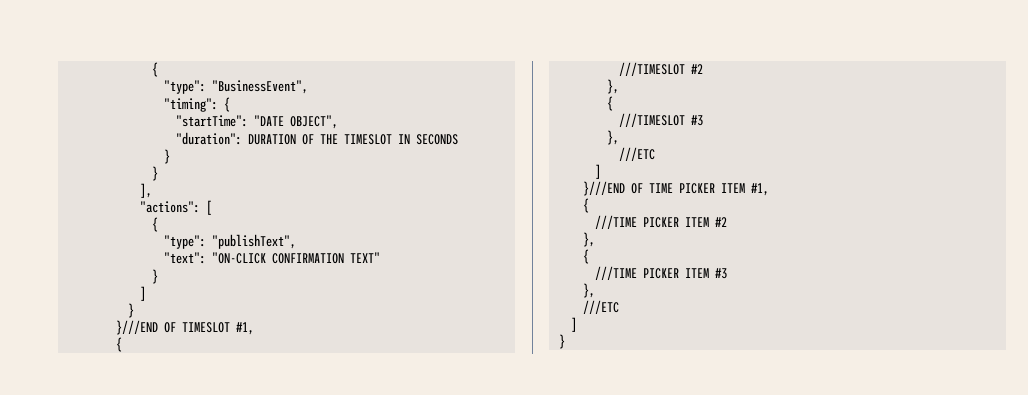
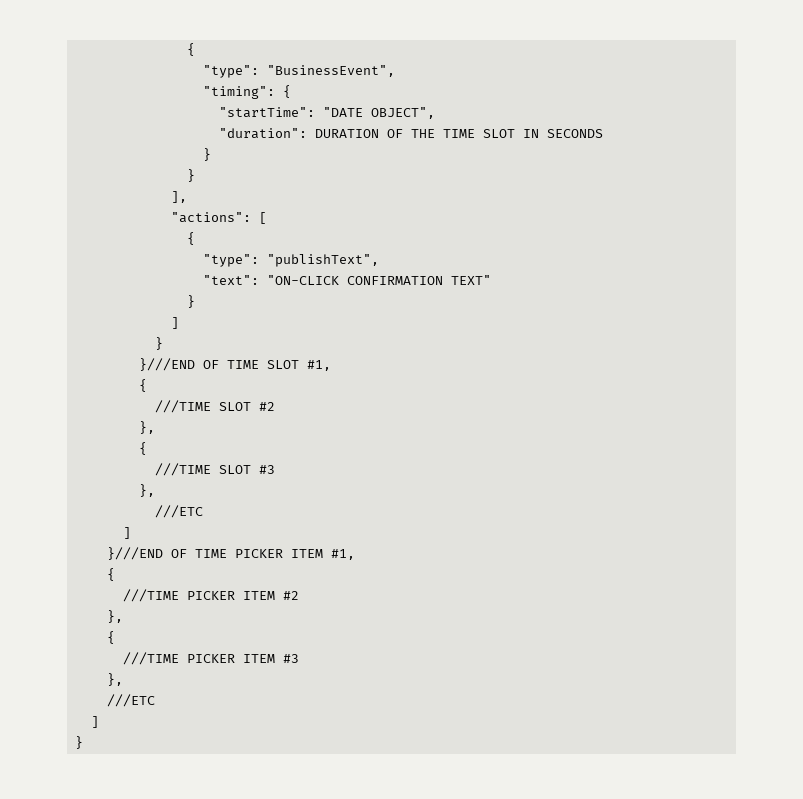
[343,134,392,145] TIMESLOT -> [442,129,515,138] TIME SLOT
[181,322,254,335] [115,337,122,352] [618,62,703,76] [606,79,619,94] [606,96,613,111] [618,113,685,127] TIMESLOT #1, // { // ///TIMESLOT #2 // }, // { // ///TIMESLOT -> [226,360,331,371] [138,379,147,392] [154,400,275,413] [138,421,155,434] [138,442,147,455] [154,463,251,476] TIME SLOT #1, // { // ///TIME SLOT #2 // }, // { // ///TIME SLOT

